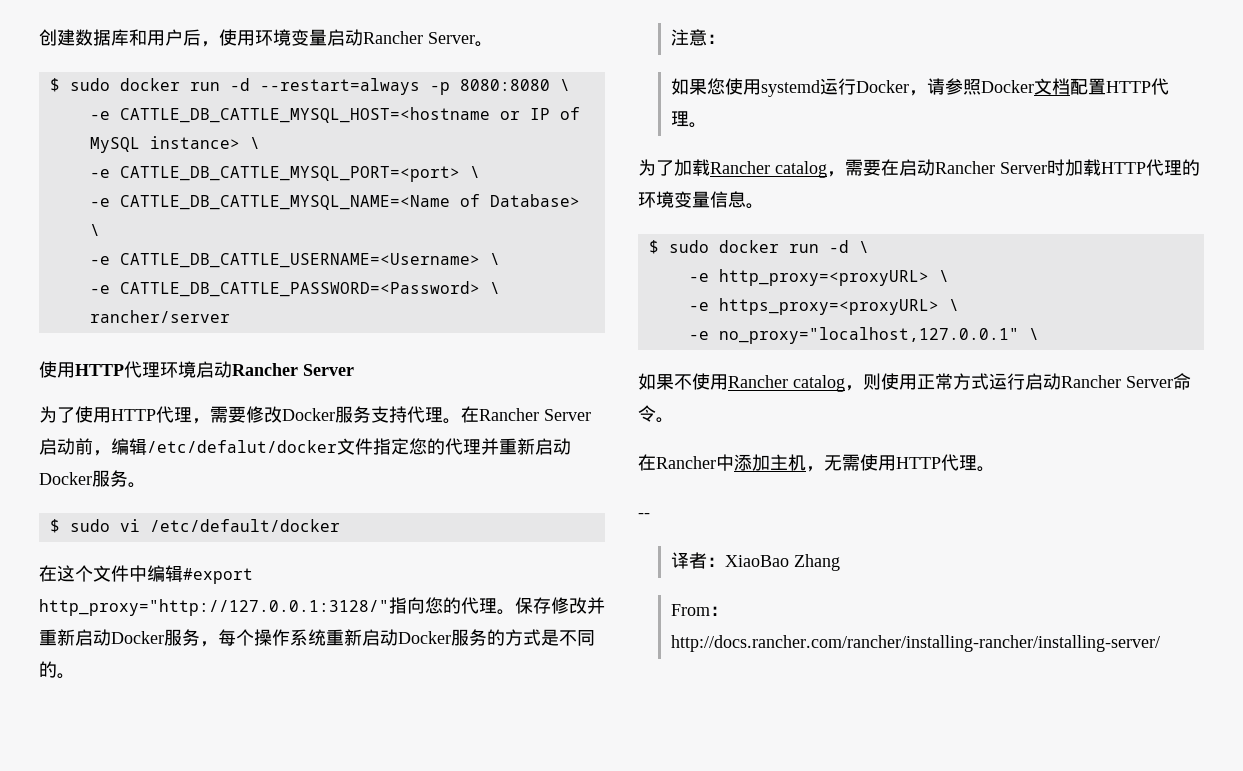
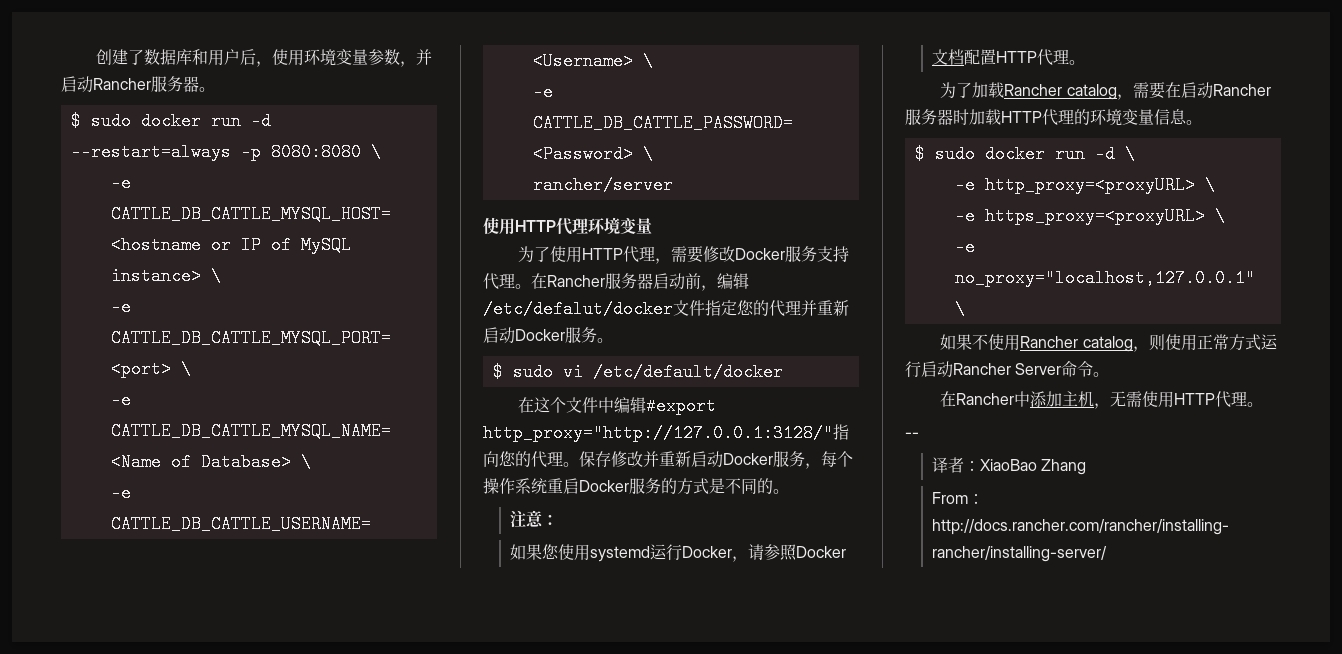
(75, 37) none -> [128,49,145,65] 了
[327,29,475,46] 启动Rancher Server -> [368,49,433,67] [61,76,199,93] 参数，并启动Rancher服务器
[196,361,354,378] 启动Rancher Server -> [620,217,652,235] 变量
[544,409,591,421] Server -> [605,273,653,289] 服务器
[344,629,398,646] 新启动 -> [563,478,579,494] 启
[1000,162,1047,174] Server -> [905,109,953,125] 服务器

